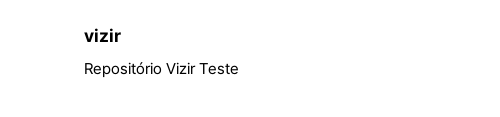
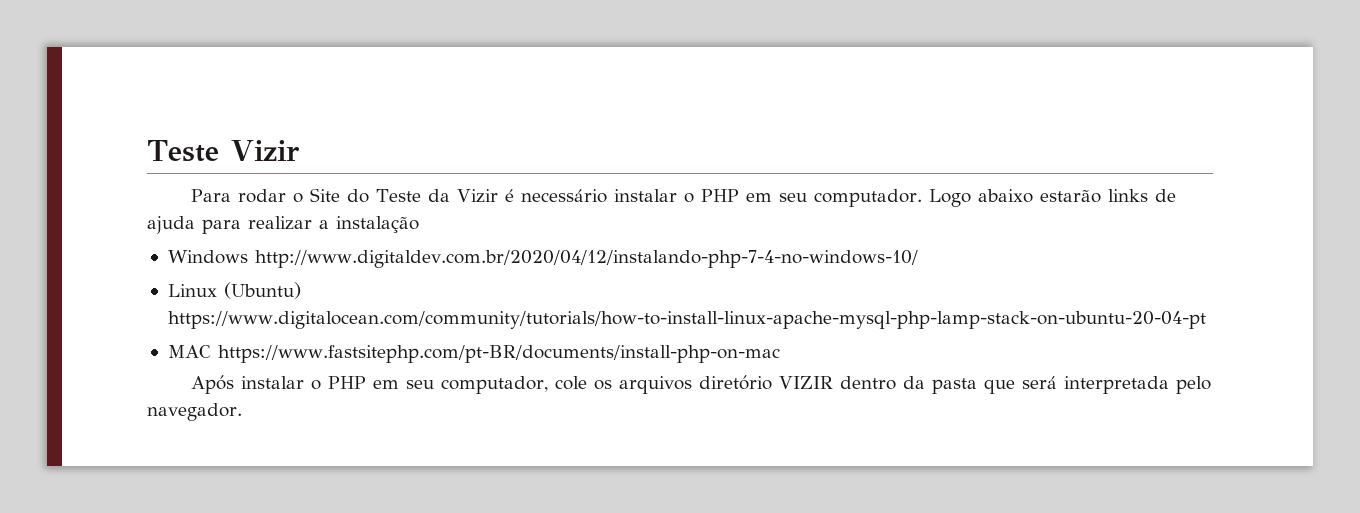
[84,28,121,42] [84,62,240,78] vizir // Repositório Vizir Teste -> [147,140,300,162] [190,188,1176,207] [147,216,419,234] [167,250,918,268] [167,282,301,299] [167,311,1206,329] [167,345,780,363] [190,375,1211,394] [147,403,242,421] Teste Vizir // Para rodar o Site do Teste da Vizir é necessário instalar o PHP em seu computador. Logo abaixo estarão links de ajuda para realizar a instalação // Windows http://www.digitaldev.com.br/2020/04/12/instalando-php-7-4-no-windows-10/ // Linux (Ubuntu) https://www.digitalocean.com/community/tutorials/how-to-install-linux-apache-mysql-php-lamp-stack-on-ubuntu-20-04-pt // MAC https://www.fastsitephp.com/pt-BR/documents/install-php-on-mac // Após instalar o PHP em seu computador, cole os arquivos diretório VIZIR dentro da pasta que será interpretada pelo navegador.

